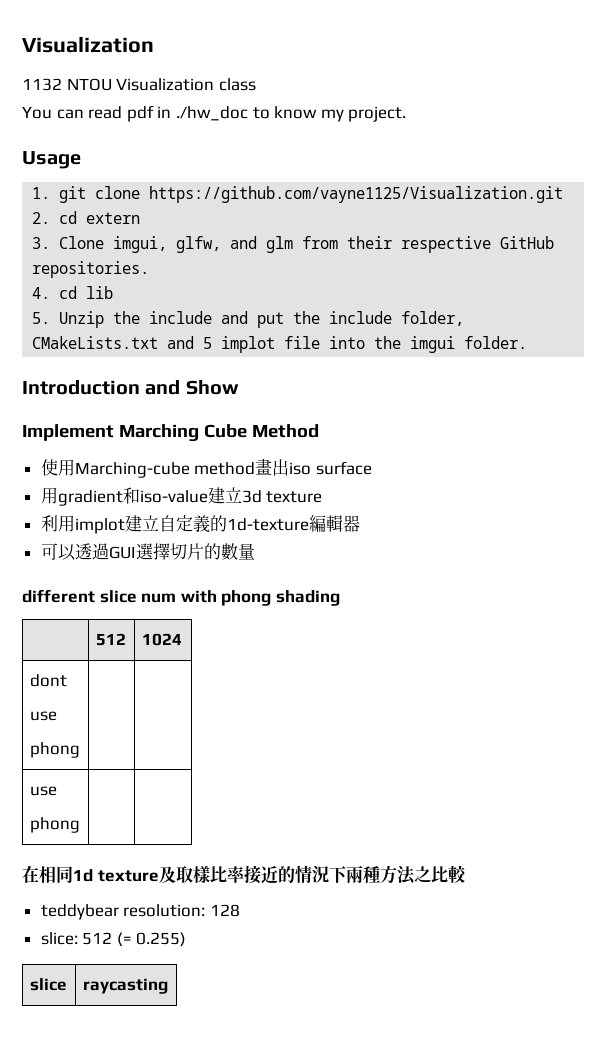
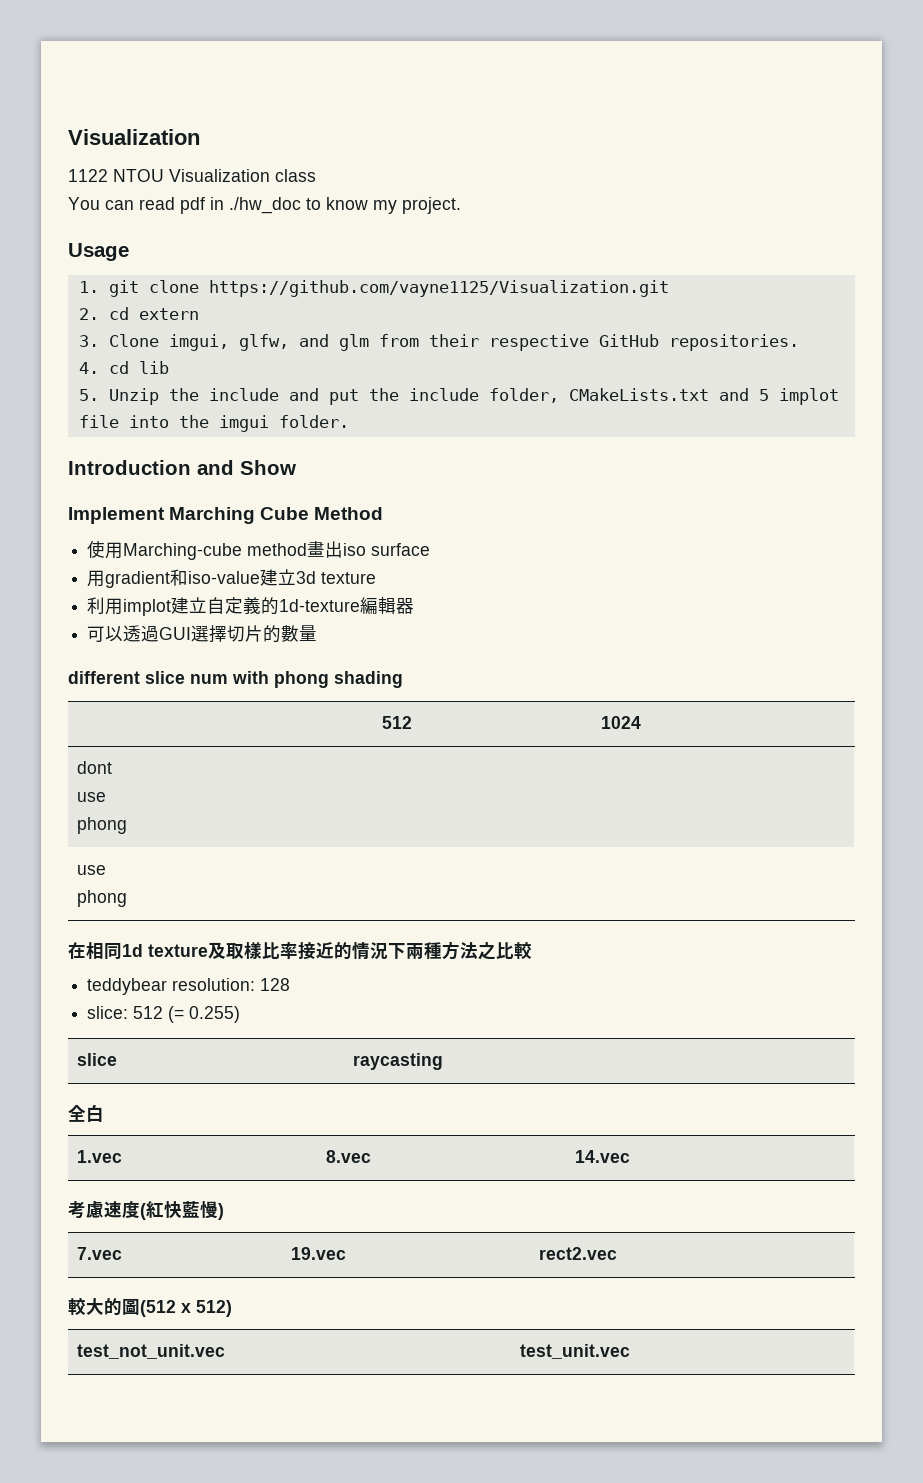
[22,78,62,91] 1132 -> [68,169,108,182] 1122
(168, 986) none -> [68,1104,104,1123] [77,1150,123,1163] [326,1150,372,1163] [575,1150,631,1163] [68,1201,224,1220] [77,1247,123,1260] [291,1247,347,1260] [539,1247,618,1260] [68,1298,232,1317] [77,1344,226,1359] [520,1344,631,1359] // 全白 // 1.vec | 8.vec | 14.vec // 考慮速度(紅快藍慢) // 7.vec | 19.vec | rect2.vec // 較大的圖(512 x 512) // test_not_unit.vec | test_unit.vec

